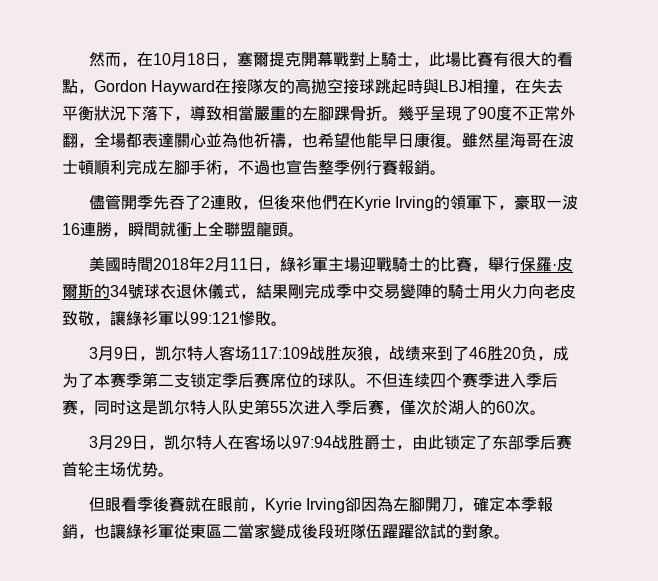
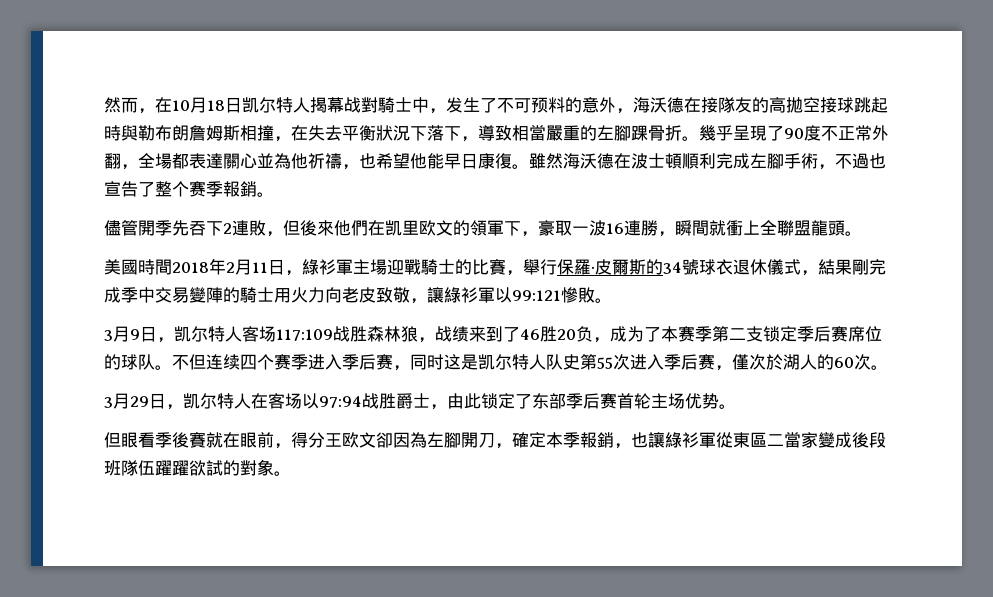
[220,51,573,67] [62,79,216,95] ，塞爾提克開幕戰對上騎士，此場比賽有很大的看點，Gordon Hayward -> [242,97,684,114] 凯尔特人揭幕战對騎士中，发生了不可预料的意外，海沃德
[439,80,468,92] LBJ -> [138,125,240,141] 勒布朗詹姆斯
[494,133,542,148] 星海哥 -> [563,153,614,169] 海沃德
[318,159,398,175] 整季例行賽 -> [138,181,223,197] 了整个赛季
[184,195,201,210] 了 -> [206,221,223,236] 下
[353,196,435,211] Kyrie Irving -> [385,220,453,236] 凯里欧文
[340,346,357,361] 灰 -> [367,326,401,342] 森林
[264,498,346,513] Kyrie Irving -> [291,432,376,448] 得分王欧文

